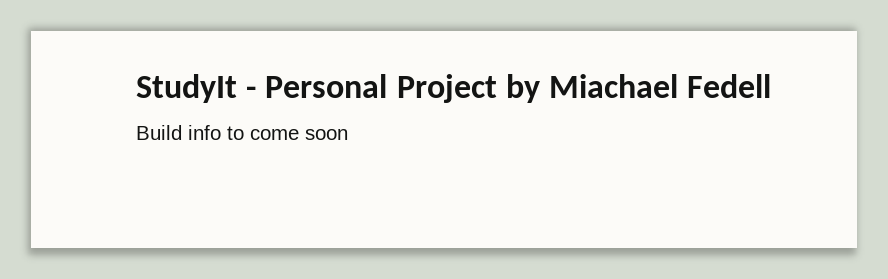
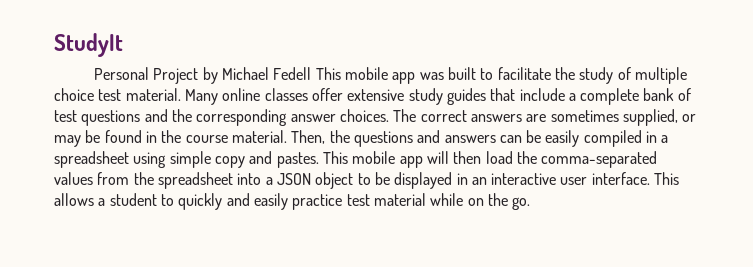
[246,86,257,98] - -> (123, 45) //
[548,74,678,98] Miachael -> [222,67,270,80] Michael
[136,125,348,140] // Build info to come soon -> [315,67,687,84] [54,88,691,105] [54,109,697,126] [54,130,669,147] [54,151,658,168] [54,172,680,189] [54,193,531,210] This mobile app was built to facilitate the study of multiple choice test material. Many online classes offer extensive study guides that include a complete bank of test questions and the corresponding answer choices. The correct answers are sometimes supplied, or may be found in the course material. Then, the questions and answers can be easily compiled in a spreadsheet using simple copy and pastes. This mobile app will then load the comma-separated values from the spreadsheet into a JSON object to be displayed in an interactive user interface. This allows a student to quickly and easily practice test material while on the go.

